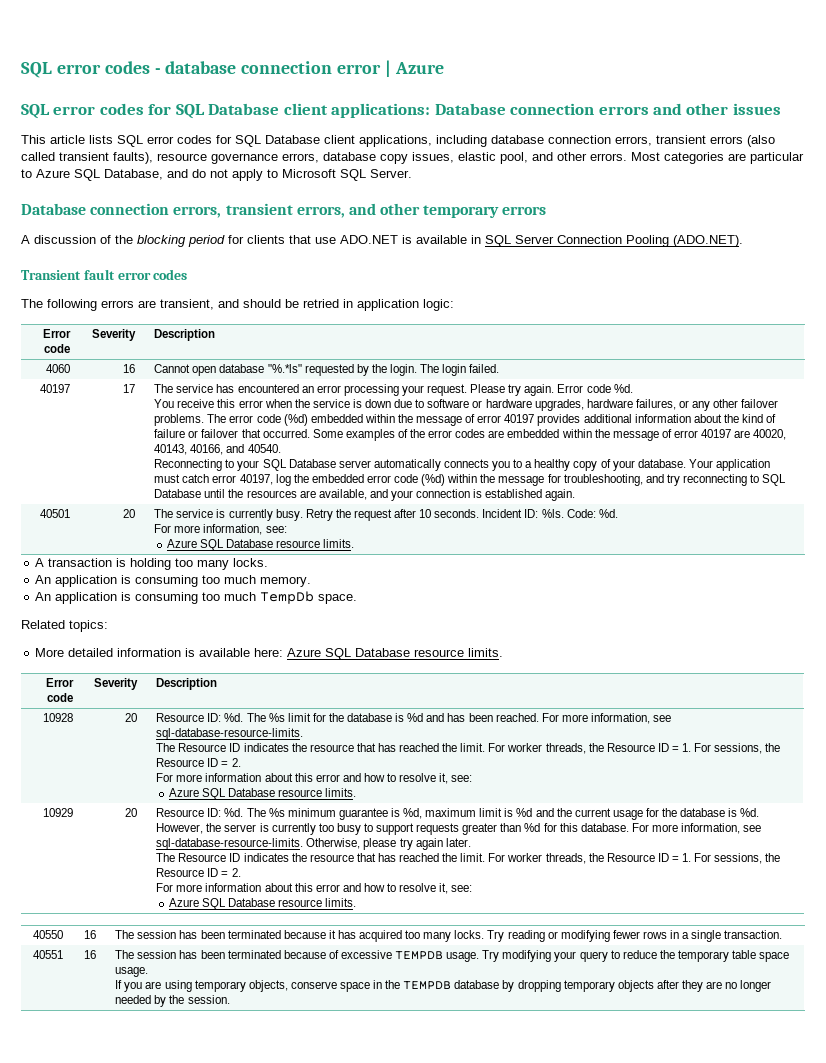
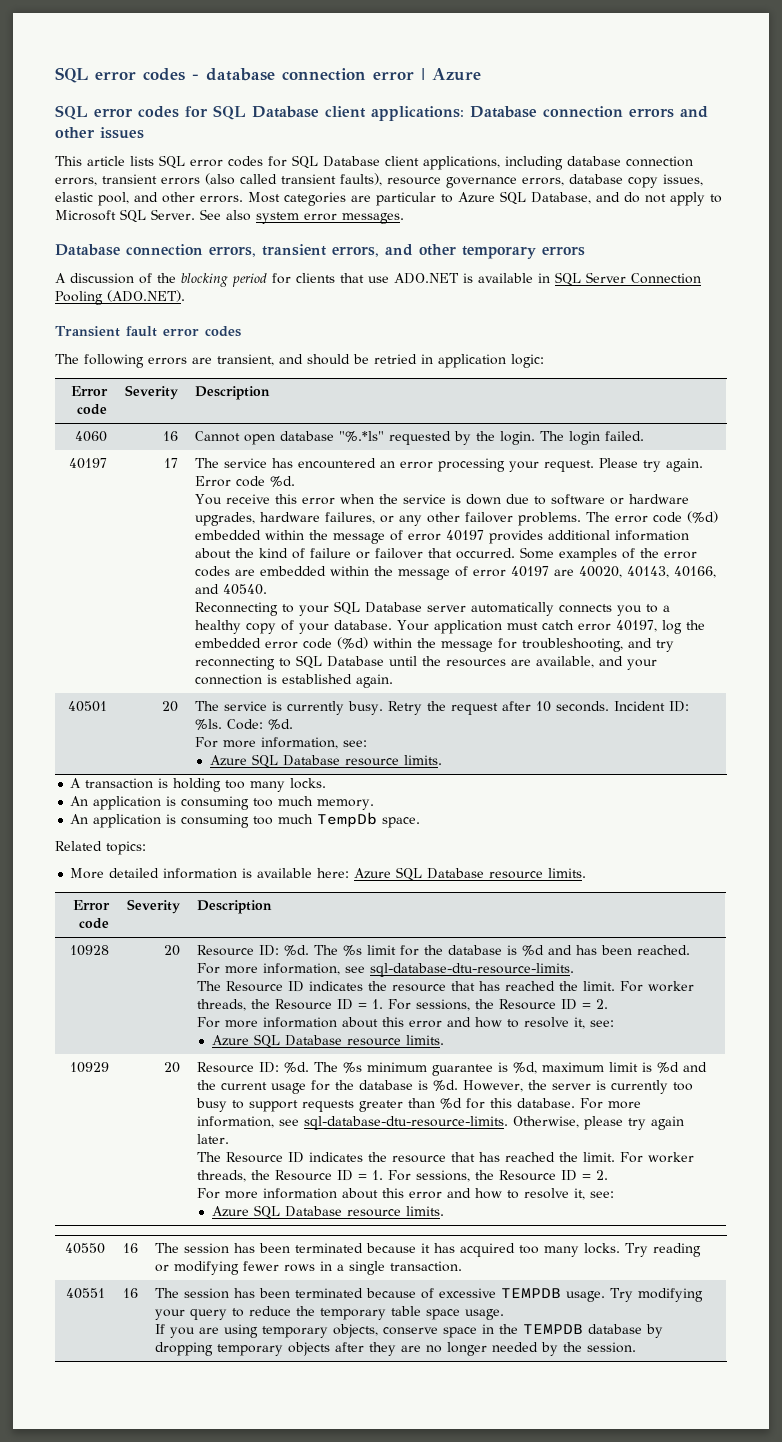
(412, 173) none -> [200,209,404,224] See also system error messages.
[156,728,304,740] sql-database-resource-limits. -> [369,963,574,977] sql-database-dtu-resource-limits.
[156,838,304,850] sql-database-resource-limits. -> [303,1116,508,1130] sql-database-dtu-resource-limits.

